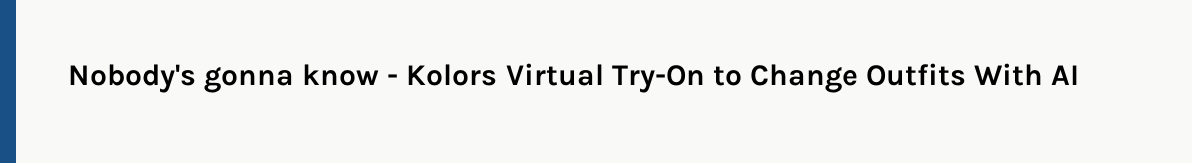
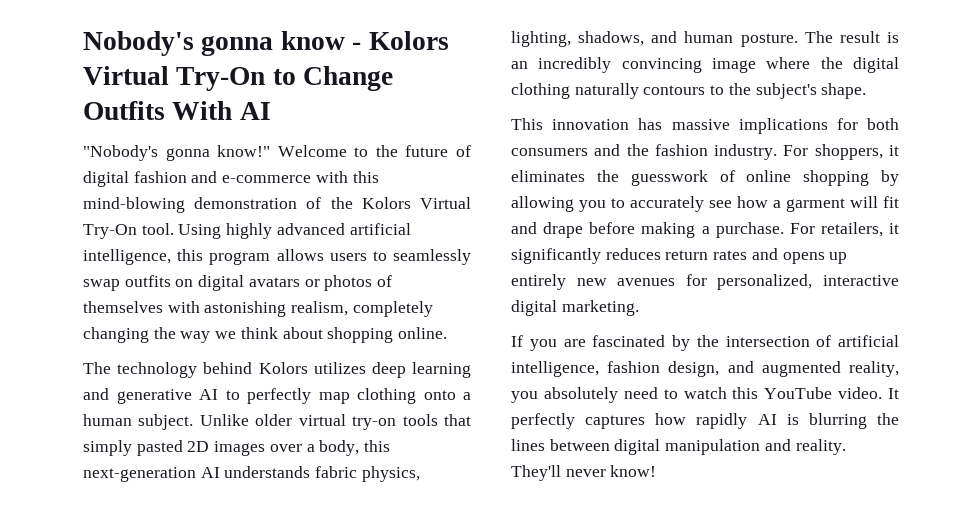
(1080, 75) none -> [83,145,471,161] [83,171,379,187] [83,197,471,213] [83,223,411,239] [83,249,471,265] [83,275,393,291] [83,301,433,317] [83,327,448,343] [83,362,471,378] [83,388,471,404] [83,414,472,430] [83,440,391,456] [83,466,420,482] [511,31,899,47] [511,57,899,73] [511,83,867,99] [511,118,899,134] [511,144,899,160] [511,170,899,186] [511,196,899,212] [511,222,899,238] [511,248,848,264] [511,274,899,290] [511,300,639,316] [511,335,899,351] [511,361,899,377] [511,387,899,403] [511,413,899,429] [511,439,846,455] [511,465,657,481] // "Nobody's gonna know!" Welcome to the future of digital fashion and e-commerce with this mind-blowing demonstration of the Kolors Virtual Try-On tool. Using highly advanced artificial intelligence, this program allows users to seamlessly swap outfits on digital avatars or photos of themselves with astonishing realism, completely changing the way we think about shopping online. // The technology behind Kolors utilizes deep learning and generative AI to perfectly map clothing onto a human subject. Unlike older virtual try-on tools that simply pasted 2D images over a body, this next-generation AI understands fabric physics, lighting, shadows, and human posture. The result is an incredibly convincing image where the digital clothing naturally contours to the subject's shape. // This innovation has massive implications for both consumers and the fashion industry. For shoppers, it eliminates the guesswork of online shopping by allowing you to accurately see how a garment will fit and drape before making a purchase. For retailers, it significantly reduces return rates and opens up entirely new avenues for personalized, interactive digital marketing. // If you are fascinated by the intersection of artificial intelligence, fashion design, and augmented reality, you absolutely need to watch this YouTube video. It perfectly captures how rapidly AI is blurring the lines between digital manipulation and reality. They'll never know!

